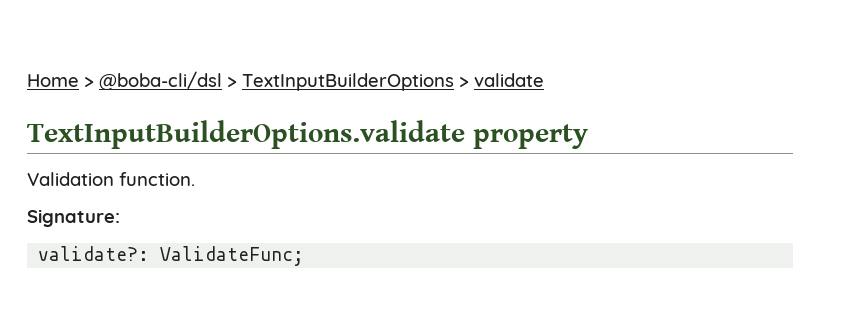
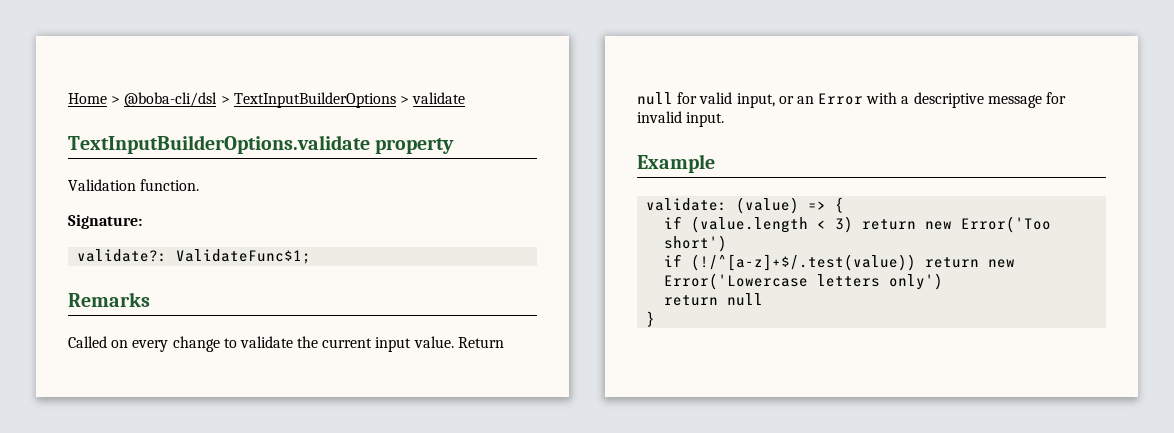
[160,246,305,266] ValidateFunc; -> [176,249,312,264] [68,292,150,307] [68,336,504,352] [637,92,1067,108] [637,111,725,127] [637,154,715,173] [646,197,845,214] [664,216,1052,233] [664,235,728,252] [664,254,1016,271] [664,273,944,290] [664,293,764,306] [646,311,656,327] ValidateFunc$1; // Remarks // Called on every change to validate the current input value. Return null for valid input, or an Error with a descriptive message for invalid input. // Example // validate: (value) => { // if (value.length < 3) return new Error('Too short') // if (!/^[a-z]+$/.test(value)) return new Error('Lowercase letters only') // return null // }

